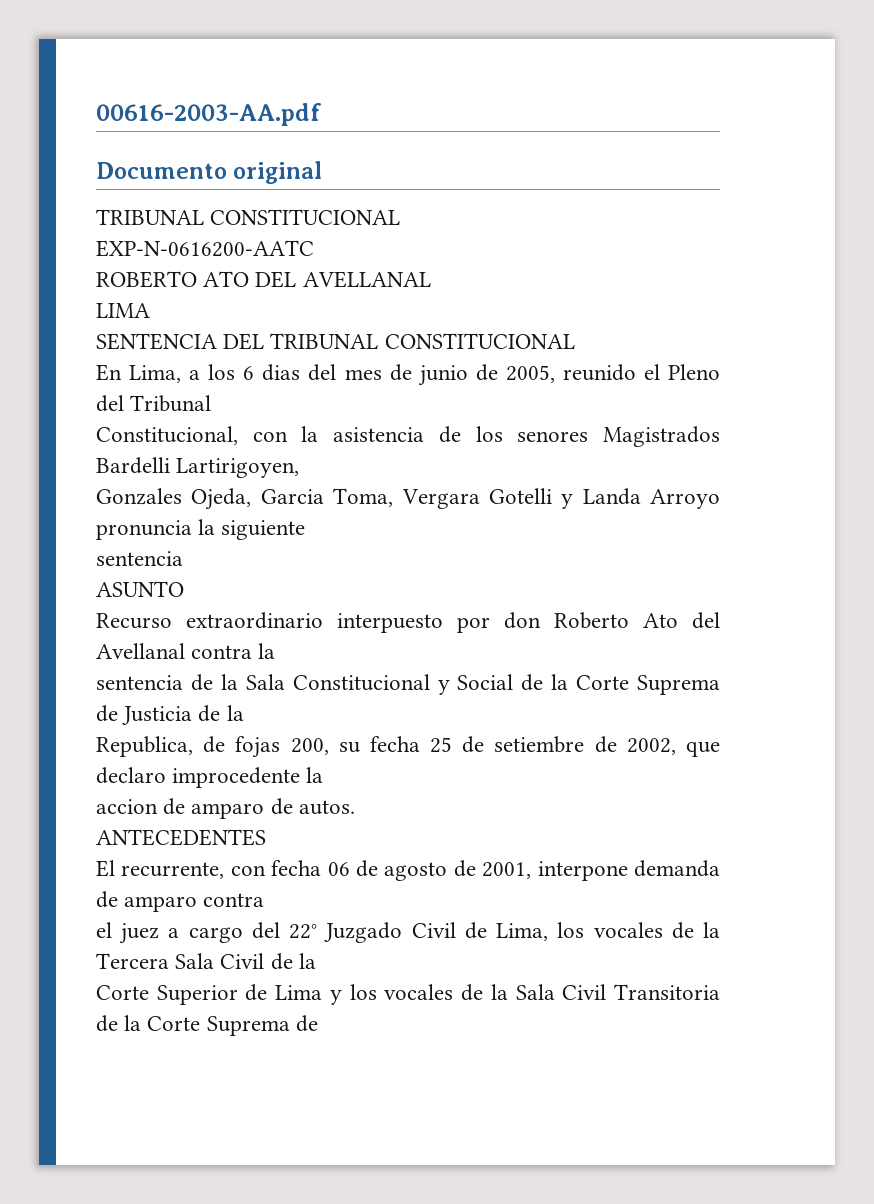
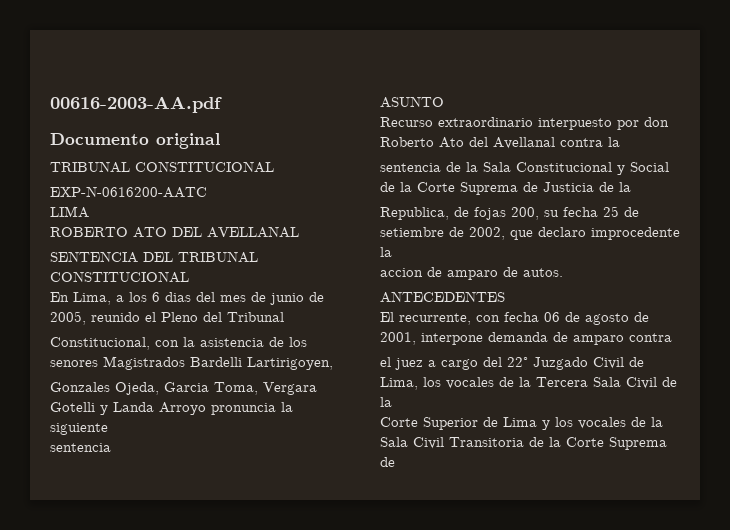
(314, 248) none -> [50,206,89,218] // LIMA
[96,303,150,318] // LIMA -> (299, 232) none

